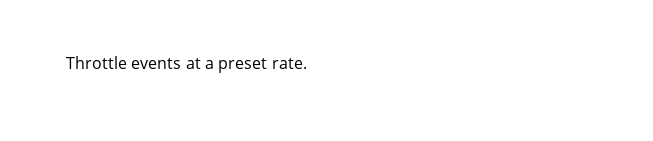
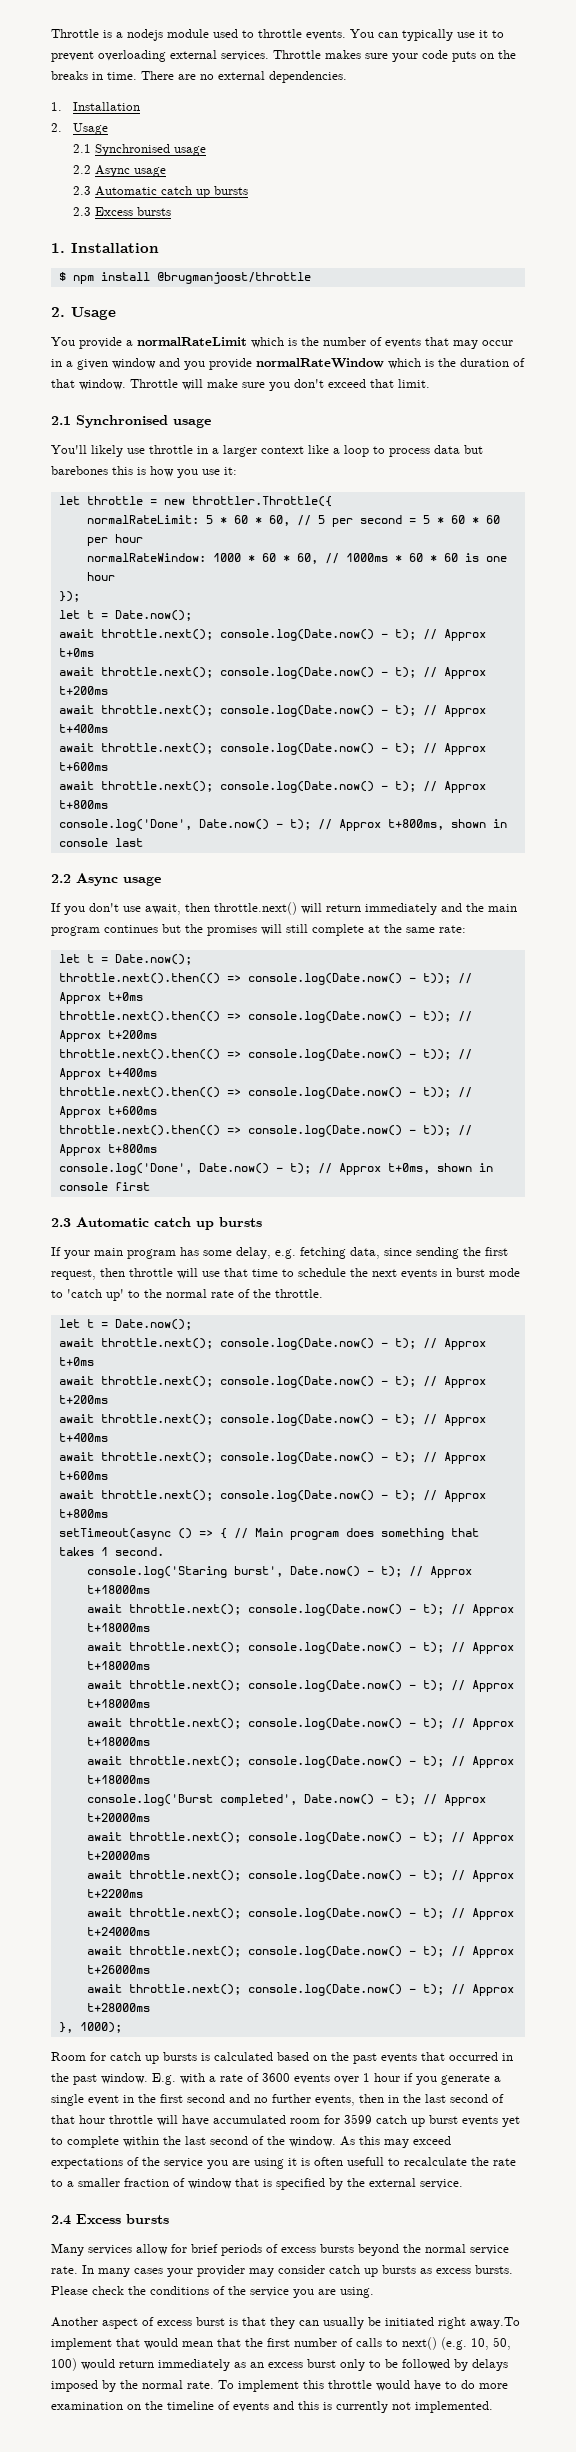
[66,56,307,73] Throttle events at a preset rate. -> [51,29,504,41] [51,50,516,62] [51,71,347,83] [51,102,141,111] [51,123,109,135] [73,144,207,156] [73,165,167,177] [73,186,249,198] [73,207,172,216] [51,243,159,253] [58,272,311,284] [51,307,116,320] [51,337,513,349] [51,358,525,370] [51,379,430,391] [51,415,211,428] [51,445,483,457] [51,466,237,478] [58,496,332,507] [86,515,500,527] [86,534,143,546] [86,553,507,564] [86,572,115,581] [58,591,80,602] [58,610,192,621] [58,629,486,641] [58,648,94,657] [58,667,486,679] [58,686,108,695] [58,705,486,717] [58,724,108,733] [58,743,486,755] [58,762,108,771] [58,781,486,793] [58,800,108,809] [58,819,507,831] [58,838,143,847] [51,873,161,886] [51,902,517,915] [51,924,466,936] [58,954,192,965] [58,973,472,985] [58,992,143,1004] [58,1011,472,1023] [58,1030,157,1042] [58,1049,472,1061] [58,1068,157,1080] [58,1087,472,1099] [58,1106,157,1118] [58,1125,472,1137] [58,1144,157,1156] [58,1163,493,1175] [58,1182,150,1191] [51,1217,262,1230] [51,1247,508,1259] [51,1268,520,1280] [51,1289,323,1301] [58,1319,192,1330] [58,1338,486,1350] [58,1357,94,1366] [58,1376,486,1388] [58,1395,108,1404] [58,1414,486,1426] [58,1433,108,1442] [58,1452,486,1464] [58,1471,108,1480] [58,1490,486,1502] [58,1509,108,1518] [58,1528,479,1540] [58,1547,164,1556] [86,1566,472,1578] [86,1585,150,1594] [86,1604,514,1616] [86,1623,150,1632] [86,1642,514,1654] [86,1661,150,1670] [86,1680,514,1692] [86,1699,150,1708] [86,1718,514,1730] [86,1737,150,1746] [86,1756,514,1768] [86,1775,150,1784] [86,1794,486,1806] [86,1813,150,1822] [86,1832,514,1844] [86,1851,150,1860] [86,1870,514,1882] [86,1889,143,1898] [86,1908,514,1920] [86,1927,150,1936] [86,1946,514,1958] [86,1965,150,1974] [86,1984,514,1996] [86,2003,150,2012] [58,2022,122,2033] [51,2052,513,2064] [51,2073,501,2085] [51,2094,504,2106] [51,2114,520,2127] [51,2136,451,2148] [51,2157,516,2169] [51,2178,463,2190] [51,2214,169,2225] [51,2243,509,2256] [51,2265,513,2277] [51,2286,374,2298] [51,2317,520,2329] [51,2337,511,2350] [51,2358,508,2371] [51,2380,508,2392] [51,2401,493,2413] Throttle is a nodejs module used to throttle events. You can typically use it to prevent overloading external services. Throttle makes sure your code puts on the breaks in time. There are no external dependencies. // 1. Installation // 2. Usage // 2.1 Synchronised usage // 2.2 Async usage // 2.3 Automatic catch up bursts // 2.3 Excess bursts // 1. Installation // $ npm install @brugmanjoost/throttle // 2. Usage // You provide a normalRateLimit which is the number of events that may occur in a given window and you provide normalRateWindow which is the duration of that window. Throttle will make sure you don't exceed that limit. // 2.1 Synchronised usage // You'll likely use throttle in a larger context like a loop to process data but barebones this is how you use it: // let throttle = new throttler.Throttle({ // normalRateLimit: 5 * 60 * 60, // 5 per second = 5 * 60 * 60 per hour // normalRateWindow: 1000 * 60 * 60, // 1000ms * 60 * 60 is one hour // }); // let t = Date.now(); // await throttle.next(); console.log(Date.now() - t); // Approx t+0ms // await throttle.next(); console.log(Date.now() - t); // Approx t+200ms // await throttle.next(); console.log(Date.now() - t); // Approx t+400ms // await throttle.next(); console.log(Date.now() - t); // Approx t+600ms // await throttle.next(); console.log(Date.now() - t); // Approx t+800ms // console.log('Done', Date.now() - t); // Approx t+800ms, shown in console last // 2.2 Async usage // If you don't use await, then throttle.next() will return immediately and the main program continues but the promises will still complete at the same rate: // let t = Date.now(); // throttle.next().then(() => console.log(Date.now() - t)); // Approx t+0ms // throttle.next().then(() => console.log(Date.now() - t)); // Approx t+200ms // throttle.next().then(() => console.log(Date.now() - t)); // Approx t+400ms // throttle.next().then(() => console.log(Date.now() - t)); // Approx t+600ms // throttle.next().then(() => console.log(Date.now() - t)); // Approx t+800ms // console.log('Done', Date.now() - t); // Approx t+0ms, shown in console first // 2.3 Automatic catch up bursts // If your main program has some delay, e.g. fetching data, since sending the first request, then throttle will use that time to schedule the next events in burst mode to 'catch up' to the normal rate of the throttle. // let t = Date.now(); // await throttle.next(); console.log(Date.now() - t); // Approx t+0ms // await throttle.next(); console.log(Date.now() - t); // Approx t+200ms // await throttle.next(); console.log(Date.now() - t); // Approx t+400ms // await throttle.next(); console.log(Date.now() - t); // Approx t+600ms // await throttle.next(); console.log(Date.now() - t); // Approx t+800ms // setTimeout(async () => { // Main program does something that takes 1 second. // console.log('Staring burst', Date.now() - t); // Approx t+18000ms // await throttle.next(); console.log(Date.now() - t); // Approx t+18000ms // await throttle.next(); console.log(Date.now() - t); // Approx t+18000ms // await throttle.next(); console.log(Date.now() - t); // Approx t+18000ms // await throttle.next(); console.log(Date.now() - t); // Approx t+18000ms // await throttle.next(); console.log(Date.now() - t); // Approx t+18000ms // console.log('Burst completed', Date.now() - t); // Approx t+20000ms // await throttle.next(); console.log(Date.now() - t); // Approx t+20000ms // await throttle.next(); console.log(Date.now() - t); // Approx t+2200ms // await throttle.next(); console.log(Date.now() - t); // Approx t+24000ms // await throttle.next(); console.log(Date.now() - t); // Approx t+26000ms // await throttle.next(); console.log(Date.now() - t); // Approx t+28000ms // }, 1000); // Room for catch up bursts is calculated based on the past events that occurred in the past window. E.g. with a rate of 3600 events over 1 hour if you generate a single event in the first second and no further events, then in the last second of that hour throttle will have accumulated room for 3599 catch up burst events yet to complete within the last second of the window. As this may exceed expectations of the service you are using it is often usefull to recalculate the rate to a smaller fraction of window that is specified by the external service. // 2.4 Excess bursts // Many services allow for brief periods of excess bursts beyond the normal service rate. In many cases your provider may consider catch up bursts as excess bursts. Please check the conditions of the service you are using. // Another aspect of excess burst is that they can usually be initiated right away.To implement that would mean that the first number of calls to next() (e.g. 10, 50, 100) would return immediately as an excess burst only to be followed by delays imposed by the normal rate. To implement this throttle would have to do more examination on the timeline of events and this is currently not implemented.

